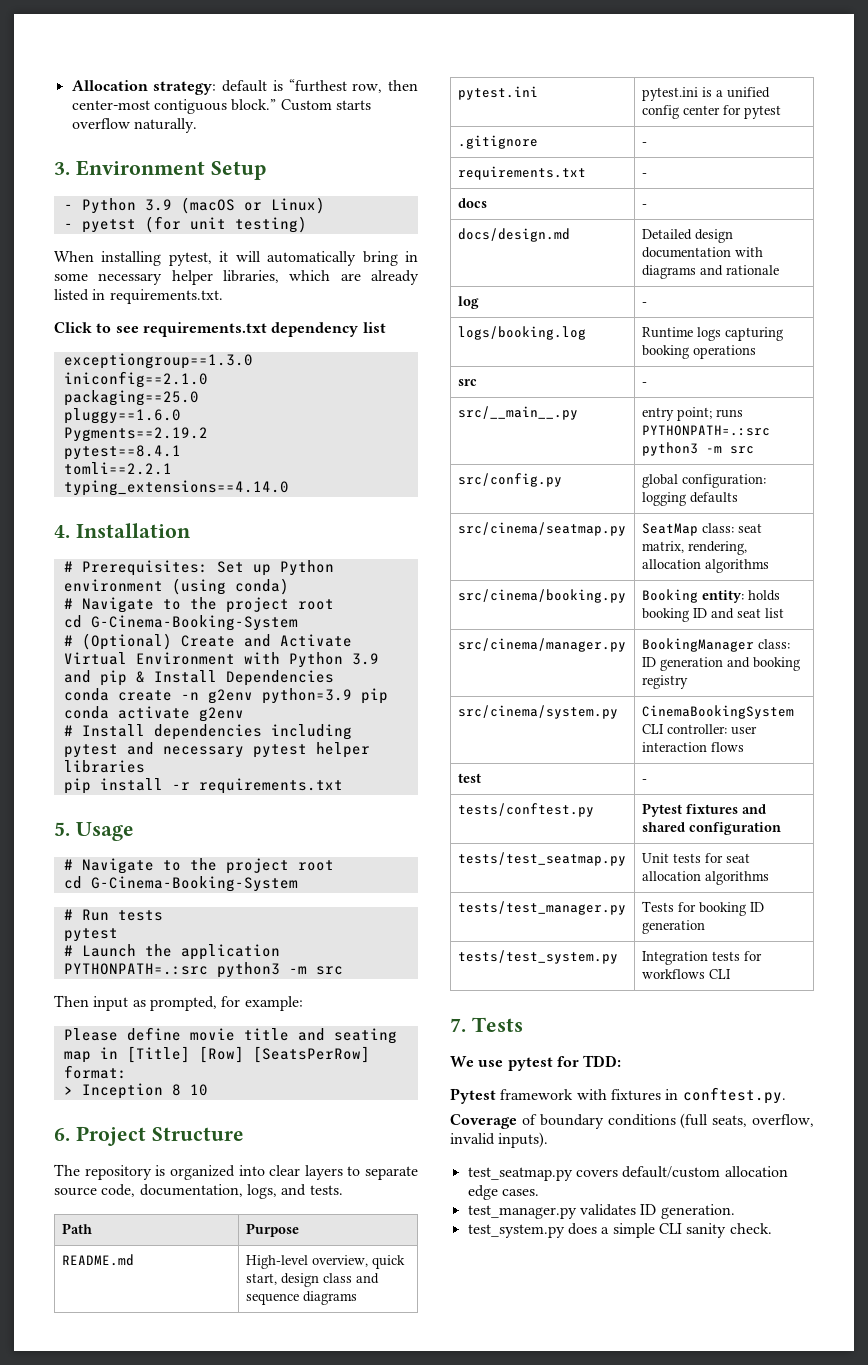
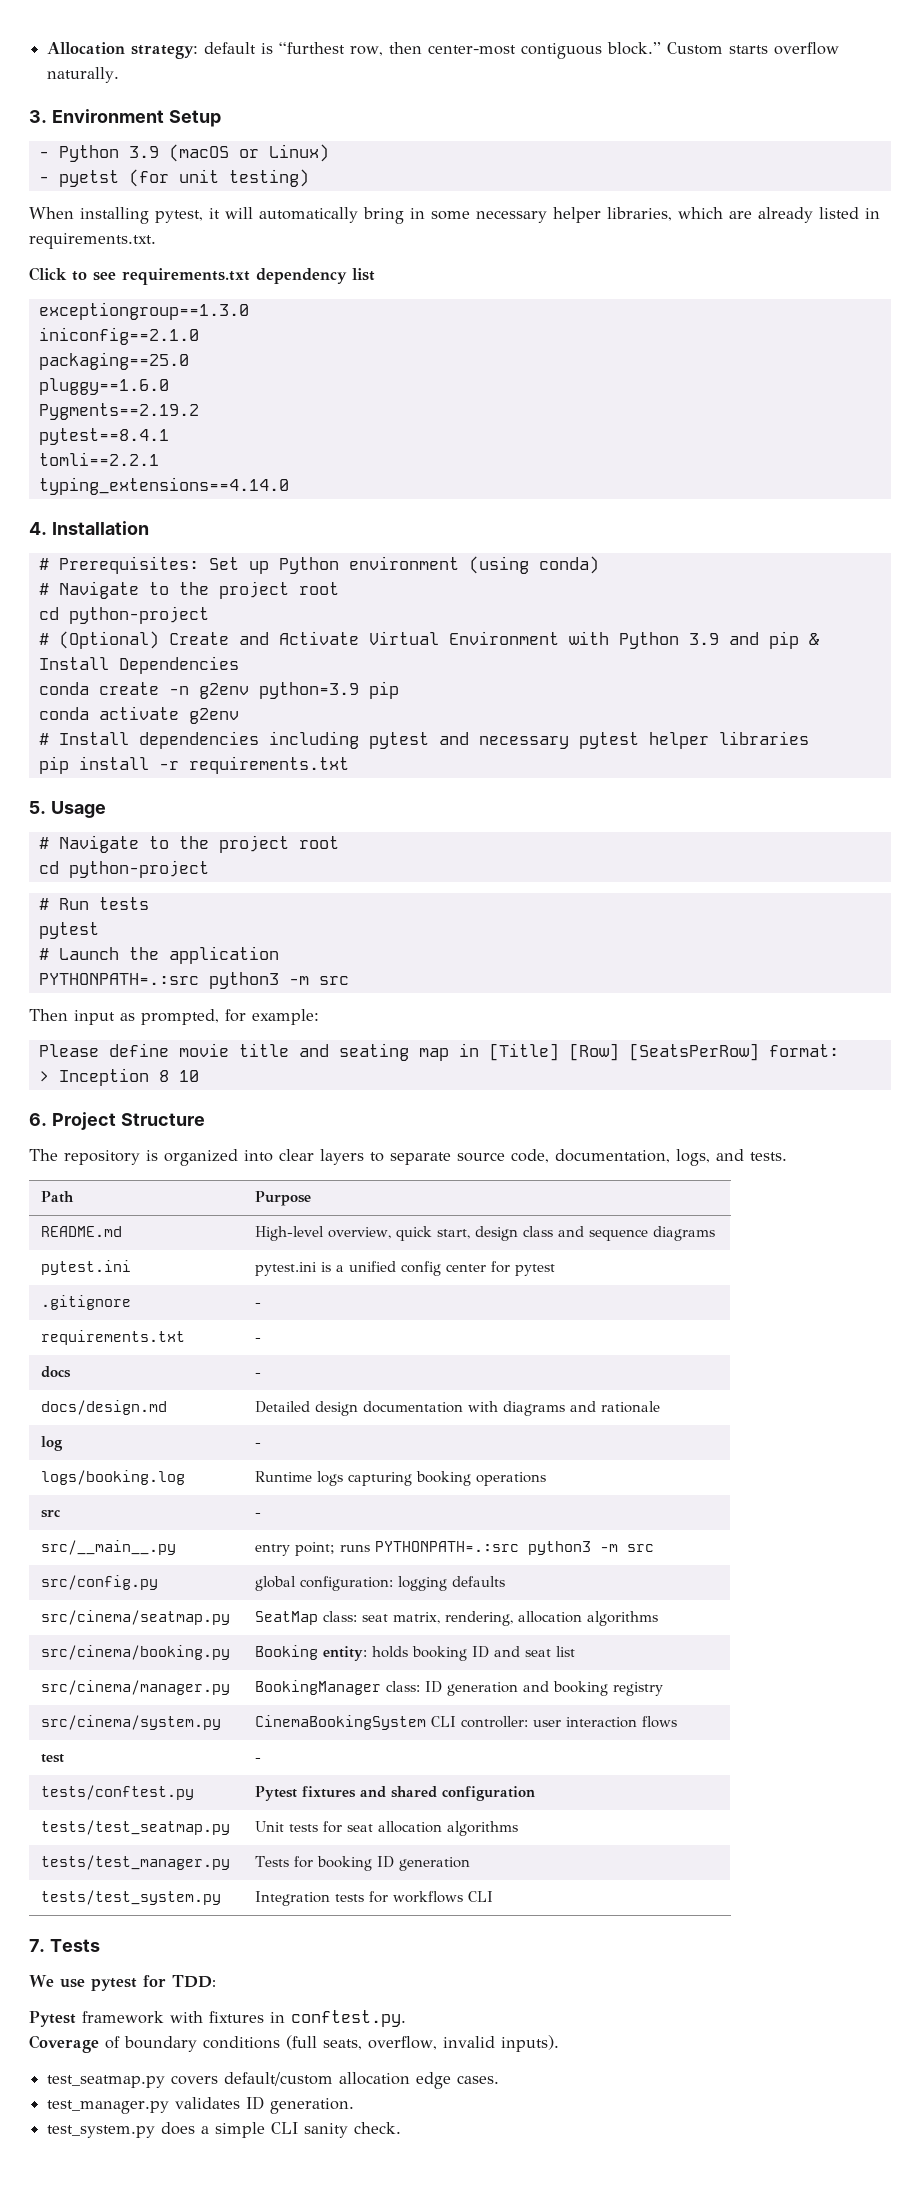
[90,615,298,631] G-Cinema-Booking-System -> [68,606,209,624] python-project
[90,876,298,892] G-Cinema-Booking-System -> [68,860,209,878] python-project

